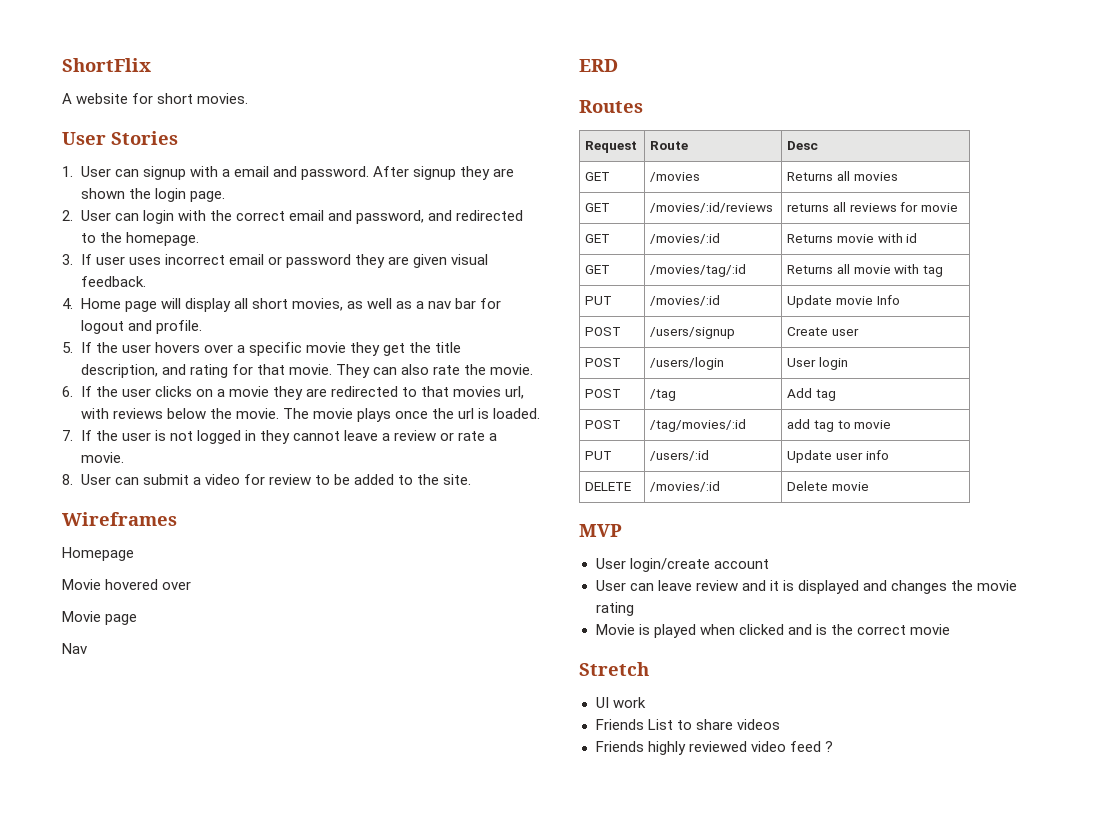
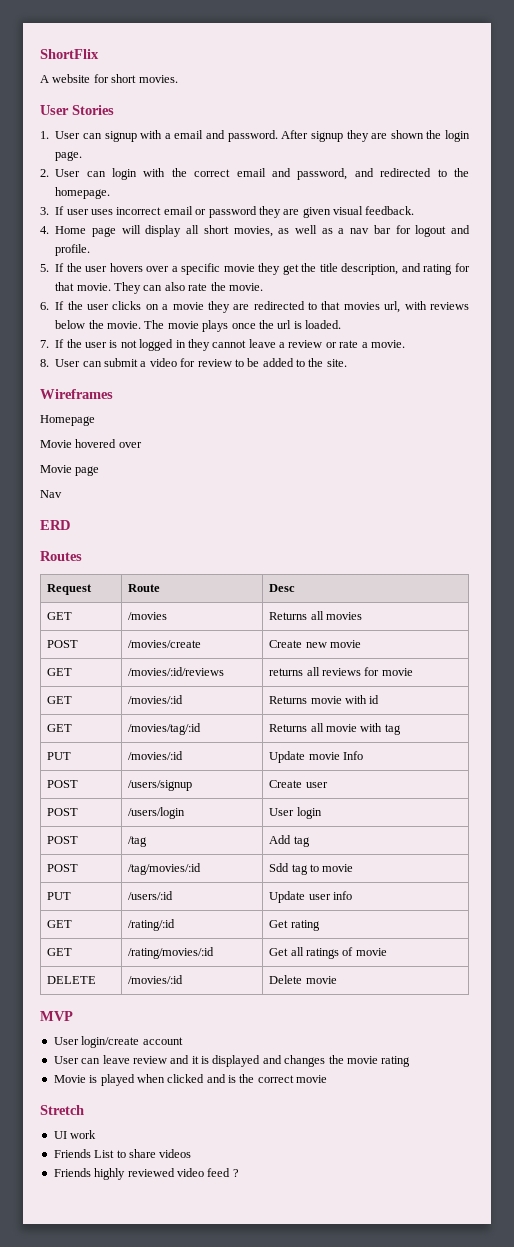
(898, 176) none -> [47,640,79,648] [128,640,202,648] [269,640,361,648] // POST | /movies/create | Create new movie
[787,419,811,429] add -> [269,863,290,872] Sdd
(889, 455) none -> [47,920,73,928] [128,919,176,931] [269,920,320,931] [47,948,73,956] [128,947,215,959] [269,947,387,959] // GET | /rating/:id | Get rating // GET | /rating/movies/:id | Get all ratings of movie

